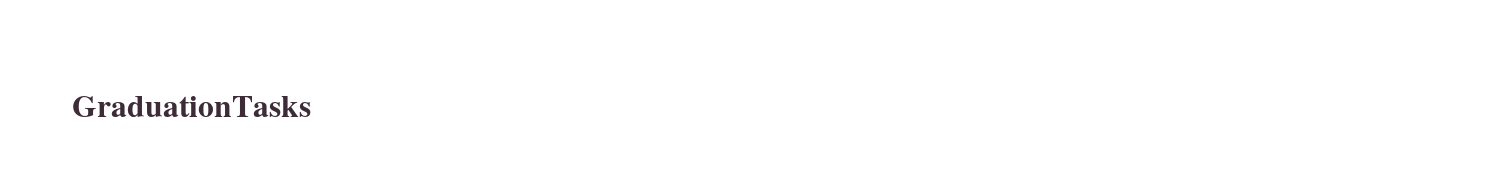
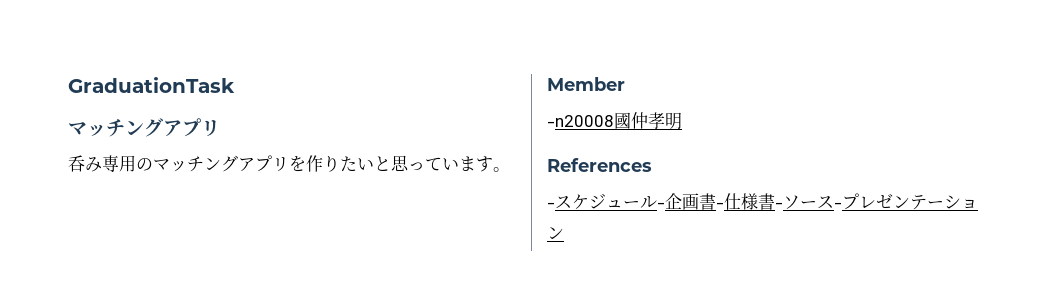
[72,96,311,117] GraduationTasks -> [68,77,235,93] [68,118,220,137] [68,155,510,172] [547,77,625,91] [547,112,682,130] [547,158,652,172] [547,193,978,210] [547,227,564,239] GraduationTask // マッチングアプリ // 呑み専用のマッチングアプリを作りたいと思っています。 // Member // -n20008國仲孝明 // References // -スケジュール-企画書-仕様書-ソース-プレゼンテーション

